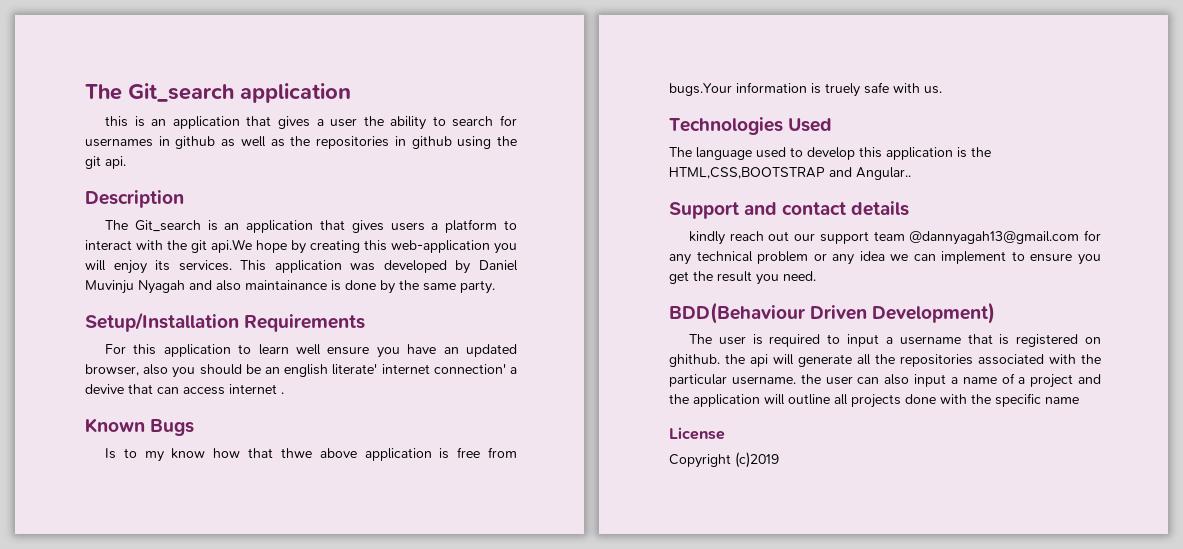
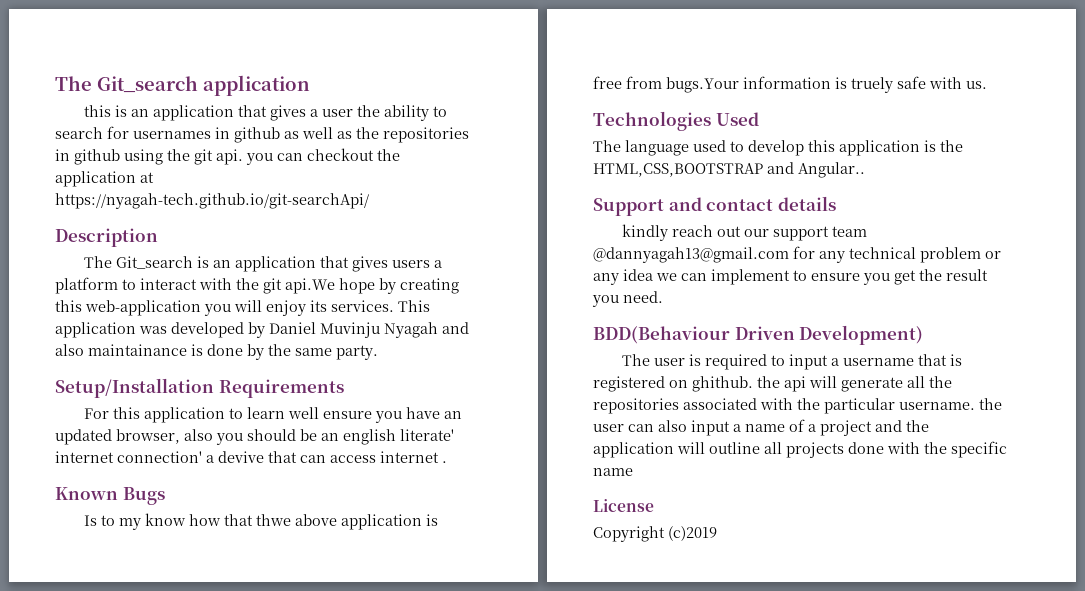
(126, 162) none -> [246,148,400,165] [55,171,154,187] [55,193,369,209] you can checkout the application at https://nyagah-tech.github.io/git-searchApi/

